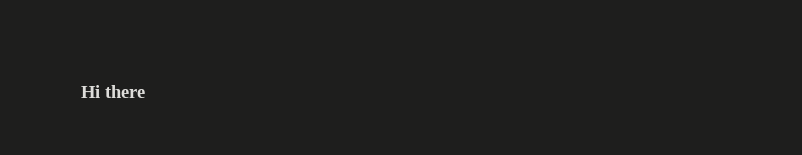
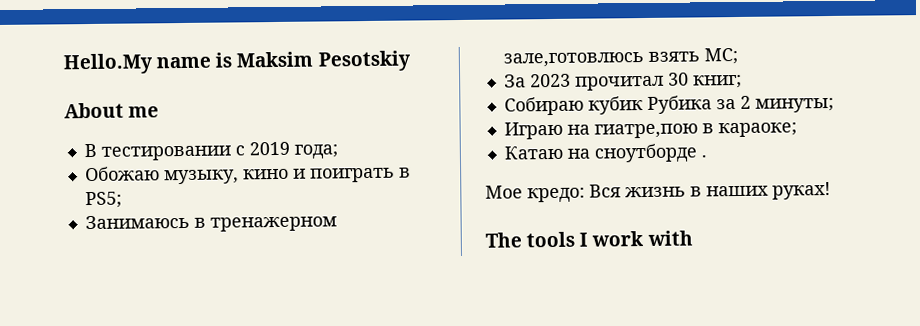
[81,85,145,98] Hi there -> [63,50,410,75] [64,102,160,119] [83,141,338,161] [84,166,411,185] [84,191,122,209] [84,214,337,232] [502,47,738,68] [503,72,742,91] [503,95,834,116] [503,121,797,140] [503,143,707,164] [485,181,831,204] [485,230,693,248] Hello.My name is Maksim Pesotskiy // About me // В тестировании с 2019 года; // Обожаю музыку, кино и поиграть в PS5; // Занимаюсь в тренажерном зале,готовлюсь взять МС; // За 2023 прочитал 30 книг; // Собираю кубик Рубика за 2 минуты; // Играю на гиатре,пою в караоке; // Катаю на сноутборде . // Мое кредо: Вся жизнь в наших руках! // The tools I work with

